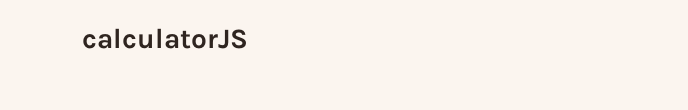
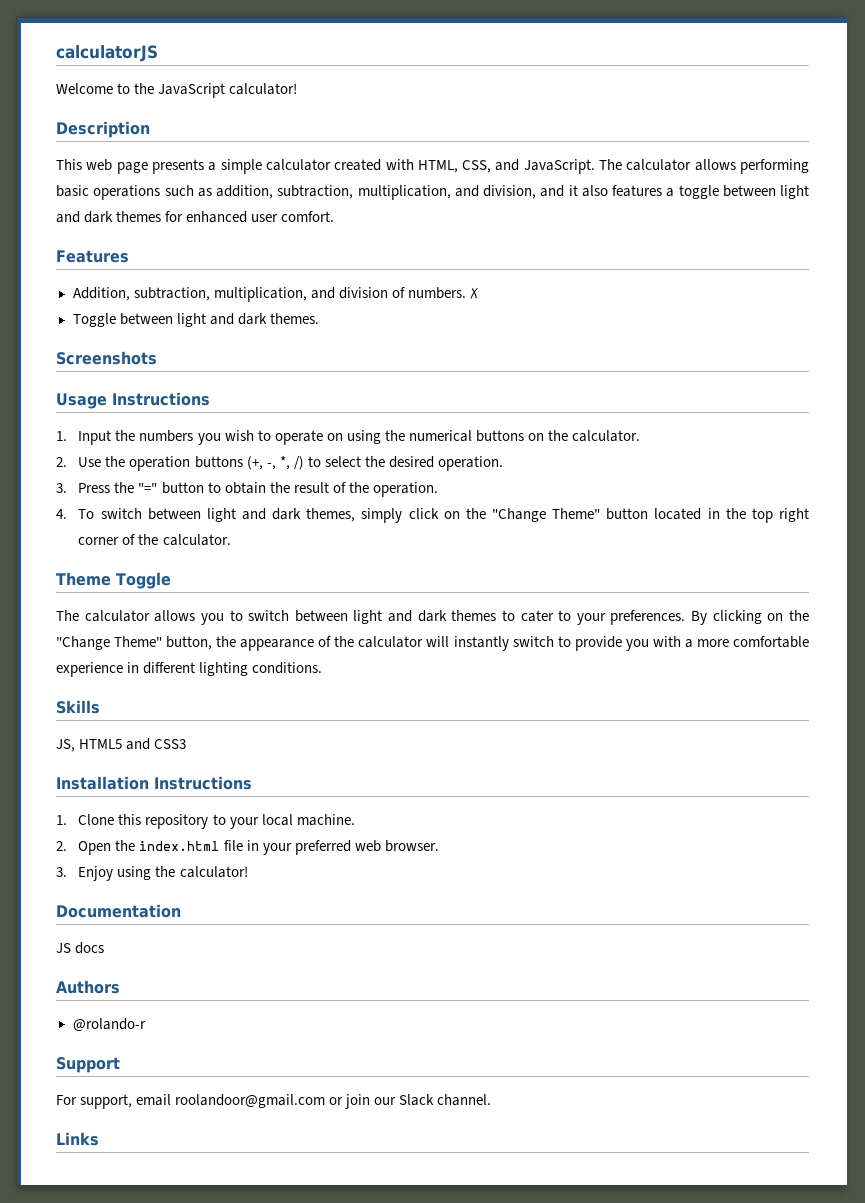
(248, 38) none -> [56,83,298,98] [56,121,150,138] [56,159,809,174] [56,185,809,200] [56,211,335,223] [56,250,129,263] [72,287,478,302] [72,313,319,327] [56,351,157,365] [56,392,210,409] [56,430,641,445] [56,456,503,471] [56,482,438,497] [56,508,809,523] [78,534,231,546] [56,572,171,589] [56,610,810,625] [56,636,809,651] [56,662,323,677] [56,700,100,714] [56,738,187,752] [56,776,252,790] [56,814,355,829] [56,840,439,855] [56,866,248,881] [56,904,181,918] [56,942,105,954] [56,980,120,994] [72,1018,146,1031] [56,1057,120,1073] [56,1094,492,1109] [56,1132,99,1146] // Welcome to the JavaScript calculator! // Description // This web page presents a simple calculator created with HTML, CSS, and JavaScript. The calculator allows performing basic operations such as addition, subtraction, multiplication, and division, and it also features a toggle between light and dark themes for enhanced user comfort. // Features // Addition, subtraction, multiplication, and division of numbers. ✗ // Toggle between light and dark themes. // Screenshots // Usage Instructions // 1. Input the numbers you wish to operate on using the numerical buttons on the calculator. // 2. Use the operation buttons (+, -, *, /) to select the desired operation. // 3. Press the "=" button to obtain the result of the operation. // 4. To switch between light and dark themes, simply click on the "Change Theme" button located in the top right corner of the calculator. // Theme Toggle // The calculator allows you to switch between light and dark themes to cater to your preferences. By clicking on the "Change Theme" button, the appearance of the calculator will instantly switch to provide you with a more comfortable experience in different lighting conditions. // Skills // JS, HTML5 and CSS3 // Installation Instructions // 1. Clone this repository to your local machine. // 2. Open the index.html file in your preferred web browser. // 3. Enjoy using the calculator! // Documentation // JS docs // Authors // @rolando-r // Support // For support, email roolandoor@gmail.com or join our Slack channel. // Links

